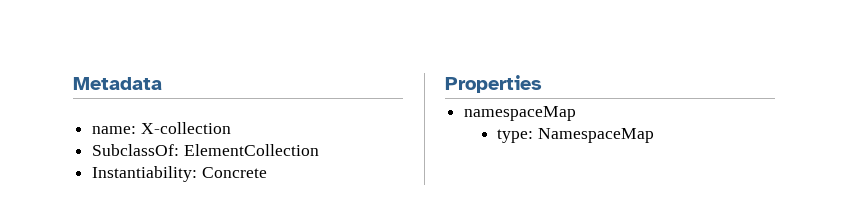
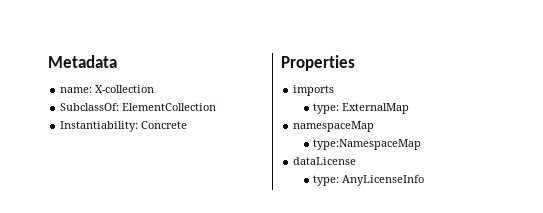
(542, 84) none -> [293,85,335,96] [313,103,410,114] // imports // type: ExternalMap
[497,128,655,143] // type: NamespaceMap -> [313,139,422,150] [293,157,357,165] [313,175,425,186] // type:NamespaceMap // dataLicense // type: AnyLicenseInfo

